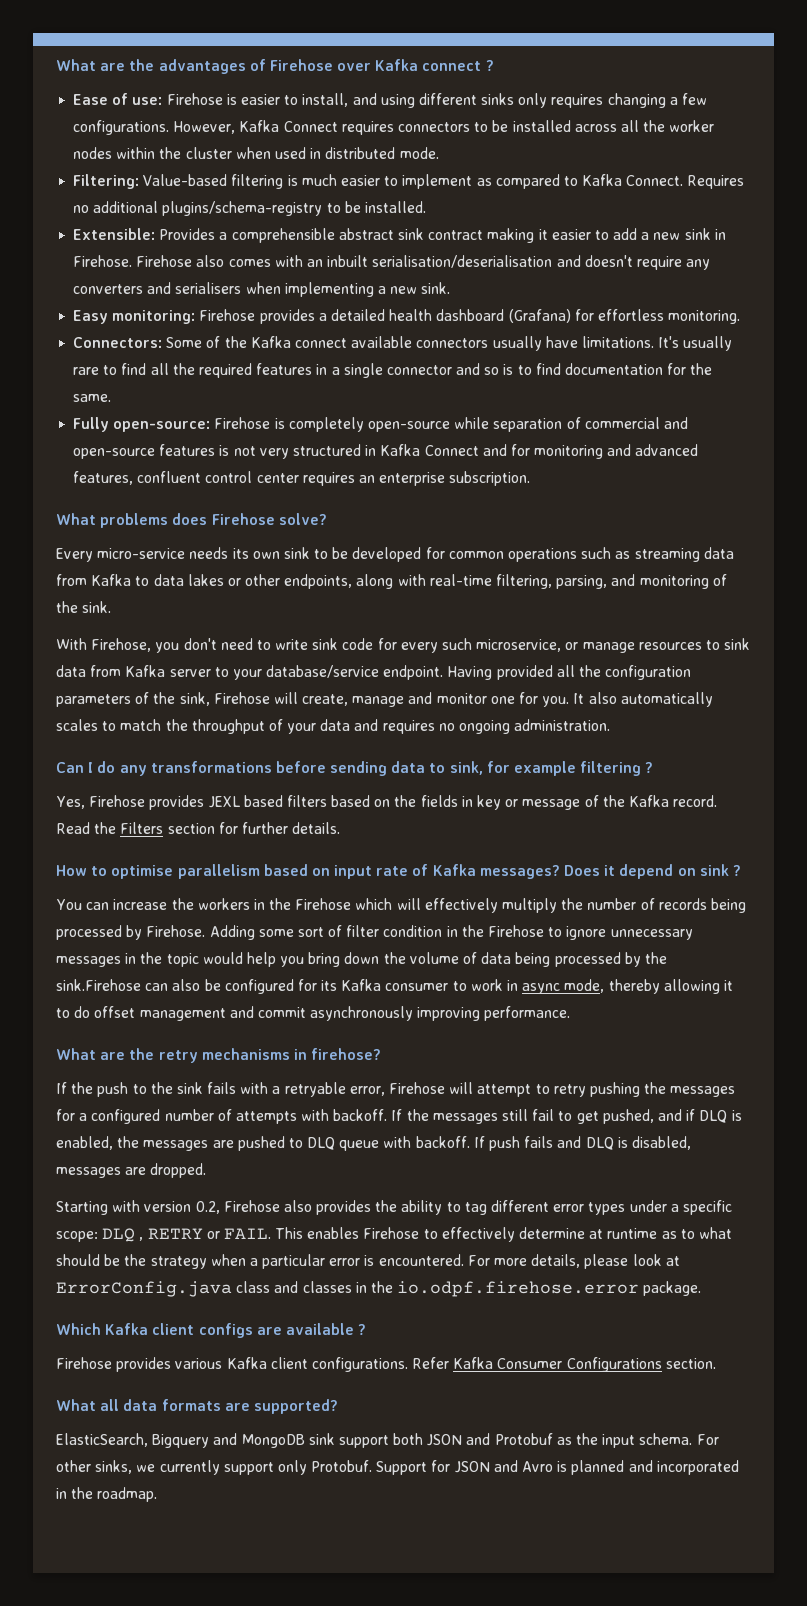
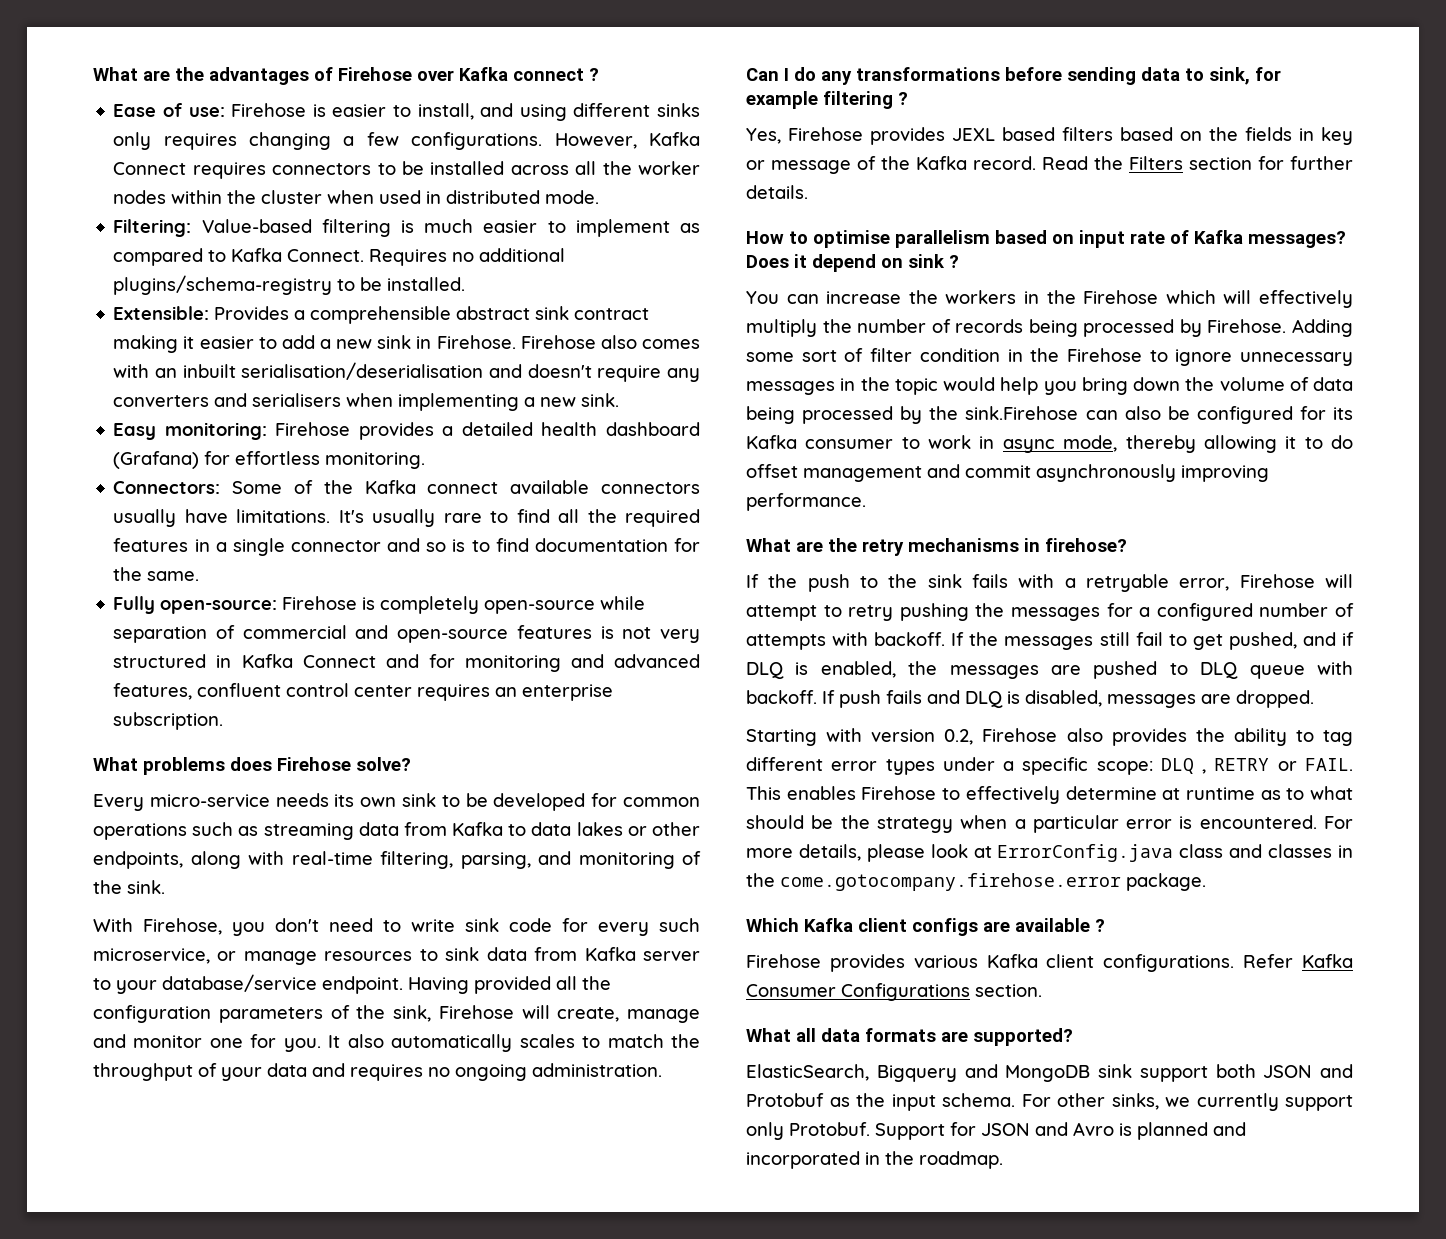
[397,1281,640,1297] io.odpf.firehose.error -> [780,873,1121,891] come.gotocompany.firehose.error

